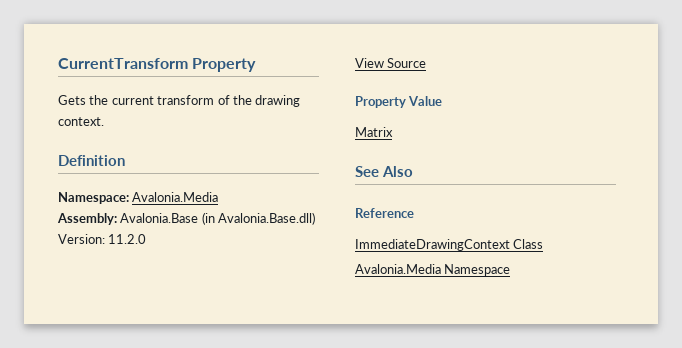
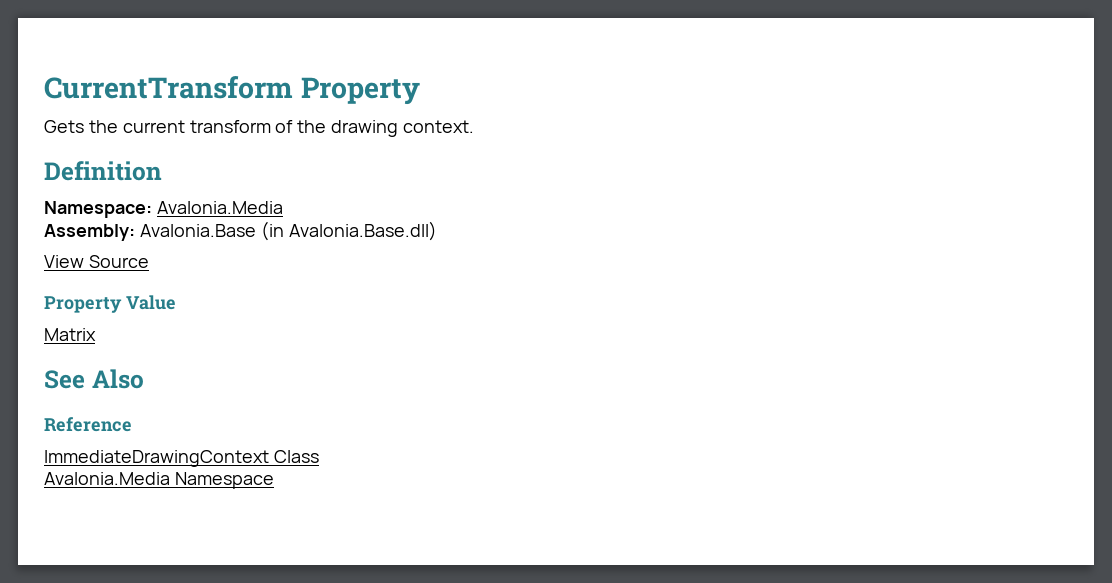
[58,234,147,244] Version: 11.2.0 -> (437, 231) none

